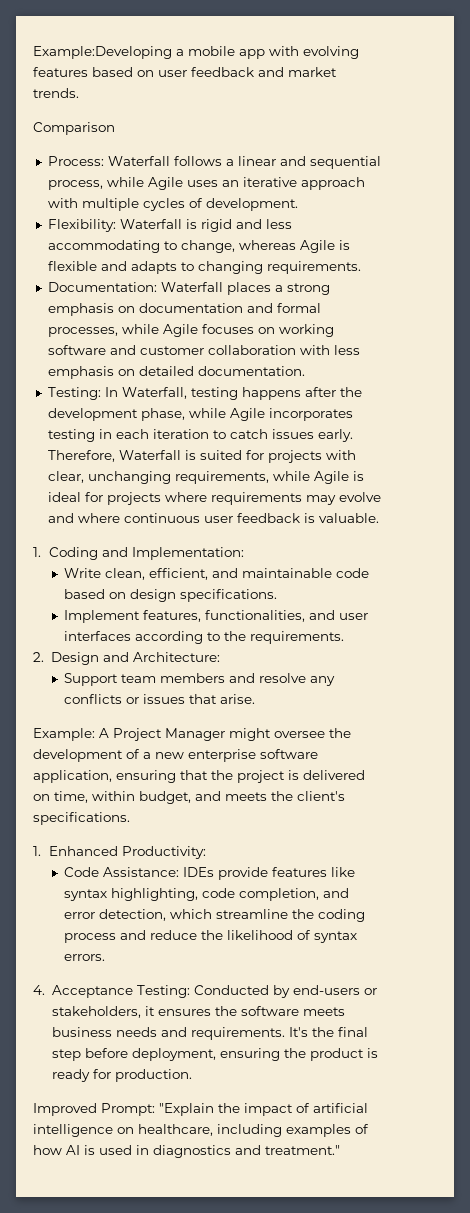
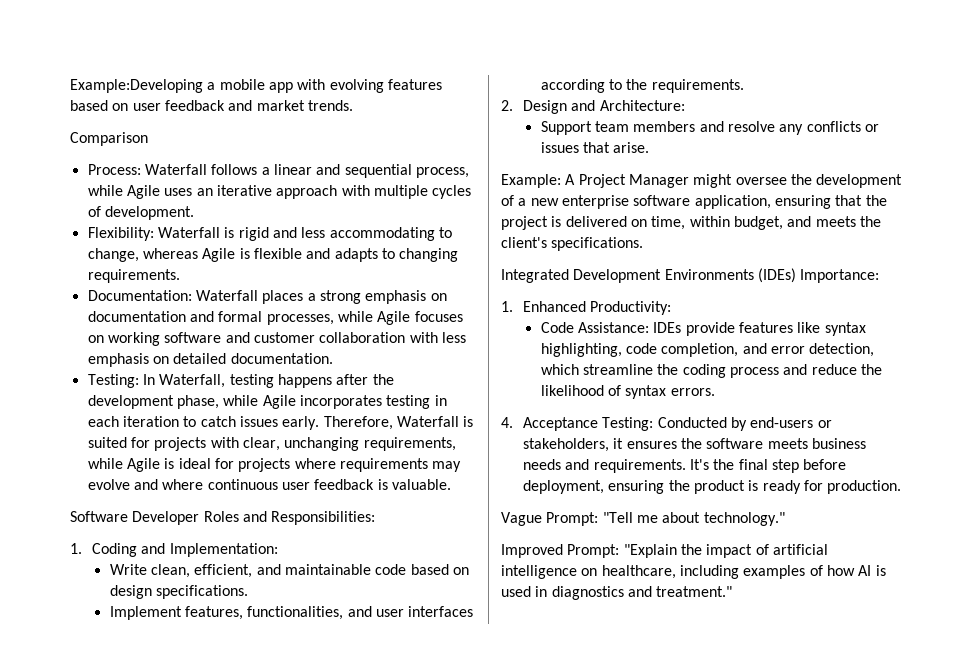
(379, 518) none -> [70,511,376,525] // Software Developer Roles and Responsibilities:
(130, 818) none -> [501,268,880,283] // Integrated Development Environments (IDEs) Importance:
(192, 1075) none -> [501,512,785,526] // Vague Prompt: "Tell me about technology."

